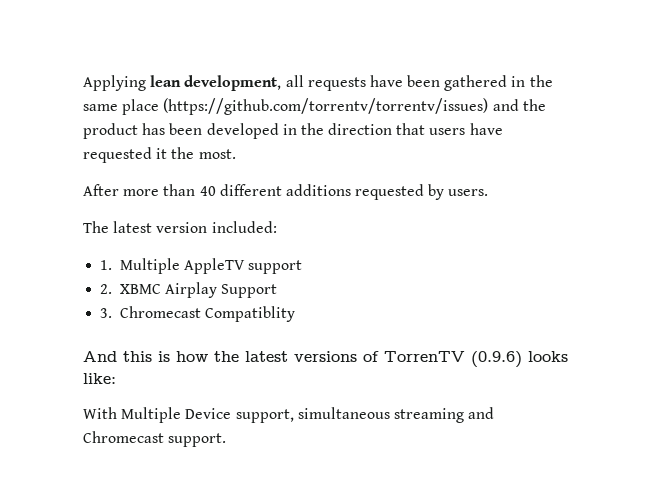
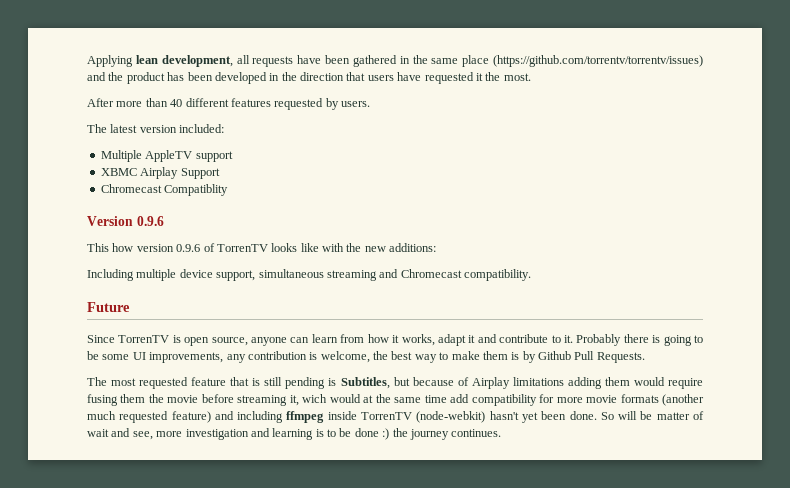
[285,184,351,196] additions -> [230,98,271,107] features
[100,260,113,270] 1. -> (225, 128) none
[100,284,113,294] 2. -> (233, 156) none
[100,308,113,318] 3. -> (220, 173) none
[83,351,568,368] [83,373,116,384] [83,407,232,423] And this is how the latest versions of TorrenTV (0.9.6) looks like: // With Multiple Device -> [87,216,164,226] [87,243,437,252] [87,269,213,281] Version 0.9.6 // This how version 0.9.6 of TorrenTV looks like with the new additions: // Including multiple device
[168,433,227,447] support. -> [464,269,531,281] [87,302,130,312] [87,334,704,346] [87,351,645,363] [87,377,703,389] [87,394,704,406] [87,411,704,423] [87,428,502,440] compatibility. // Future // Since TorrenTV is open source, anyone can learn from how it works, adapt it and contribute to it. Probably there is going to be some UI improvements, any contribution is welcome, the best way to make them is by Github Pull Requests. // The most requested feature that is still pending is Subtitles, but because of Airplay limitations adding them would require fusing them the movie before streaming it, wich would at the same time add compatibility for more movie formats (another much requested feature) and including ffmpeg inside TorrenTV (node-webkit) hasn't yet been done. So will be matter of wait and see, more investigation and learning is to be done :) the journey continues.

